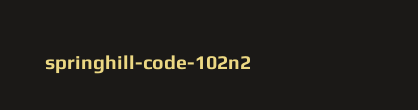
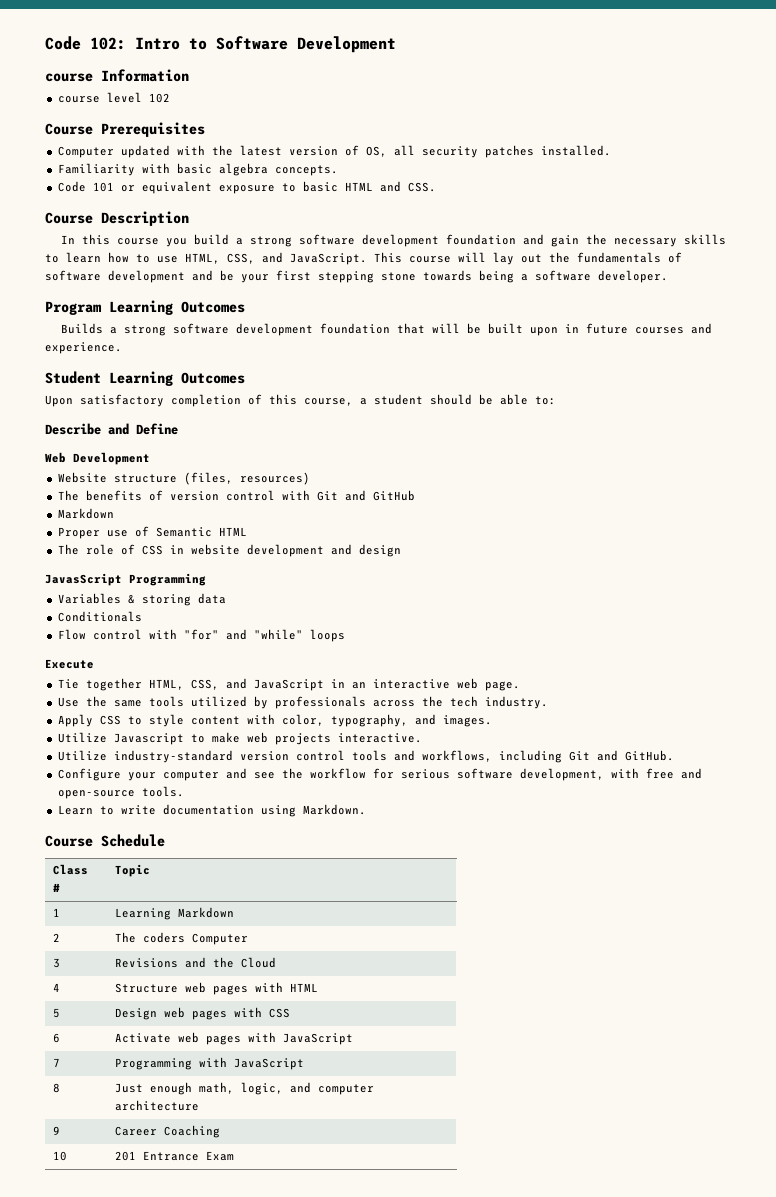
[45,55,251,74] springhill-code-102n2 -> [45,36,396,53] [45,69,189,82] [57,92,170,103] [45,122,205,137] [57,145,611,158] [57,163,338,176] [57,181,436,194] [45,211,189,226] [60,234,726,247] [45,252,682,265] [45,270,668,283] [45,300,245,315] [60,323,712,336] [45,342,122,354] [45,371,245,386] [45,394,556,407] [45,423,178,435] [45,452,150,465] [57,472,310,485] [57,490,415,501] [57,508,114,519] [57,526,247,539] [57,544,401,557] [45,573,206,586] [57,593,226,606] [57,611,142,622] [57,629,345,642] [45,659,94,669] [57,678,520,691] [57,696,548,709] [57,714,492,727] [57,732,422,745] [57,750,674,763] [57,768,702,781] [57,786,184,799] [57,804,366,817] [45,834,165,847] [52,864,88,875] [52,883,60,892] [114,864,150,877] [52,908,60,917] [114,907,234,920] [52,933,60,942] [114,932,248,945] [52,958,60,968] [114,957,276,968] [52,983,60,992] [114,982,318,995] [52,1008,60,1018] [114,1007,290,1020] [52,1033,60,1043] [114,1032,353,1045] [52,1058,60,1067] [114,1057,304,1070] [52,1083,60,1093] [114,1082,374,1095] [114,1100,199,1111] [52,1126,60,1135] [114,1125,220,1138] [52,1151,67,1161] [114,1151,234,1161] Code 102: Intro to Software Development // course Information // course level 102 // Course Prerequisites // Computer updated with the latest version of OS, all security patches installed. // Familiarity with basic algebra concepts. // Code 101 or equivalent exposure to basic HTML and CSS. // Course Description // In this course you build a strong software development foundation and gain the necessary skills to learn how to use HTML, CSS, and JavaScript. This course will lay out the fundamentals of software development and be your first stepping stone towards being a software developer. // Program Learning Outcomes // Builds a strong software development foundation that will be built upon in future courses and experience. // Student Learning Outcomes // Upon satisfactory completion of this course, a student should be able to: // Describe and Define // Web Development // Website structure (files, resources) // The benefits of version control with Git and GitHub // Markdown // Proper use of Semantic HTML // The role of CSS in website development and design // JavasScript Programming // Variables & storing data // Conditionals // Flow control with "for" and "while" loops // Execute // Tie together HTML, CSS, and JavaScript in an interactive web page. // Use the same tools utilized by professionals across the tech industry. // Apply CSS to style content with color, typography, and images. // Utilize Javascript to make web projects interactive. // Utilize industry-standard version control tools and workflows, including Git and GitHub. // Configure your computer and see the workflow for serious software development, with free and open-source tools. // Learn to write documentation using Markdown. // Course Schedule // Class # | Topic // 1 | Learning Markdown // 2 | The coders Computer // 3 | Revisions and the Cloud // 4 | Structure web pages with HTML // 5 | Design web pages with CSS // 6 | Activate web pages with JavaScript // 7 | Programming with JavaScript // 8 | Just enough math, logic, and computer architecture // 9 | Career Coaching // 10 | 201 Entrance Exam

